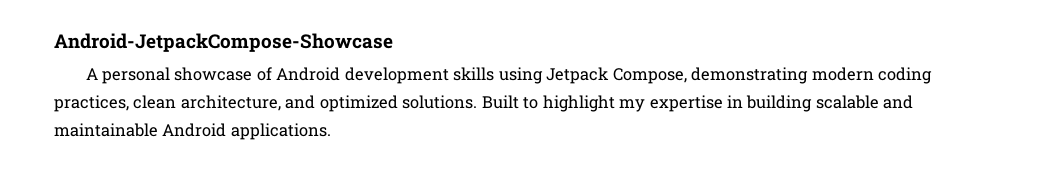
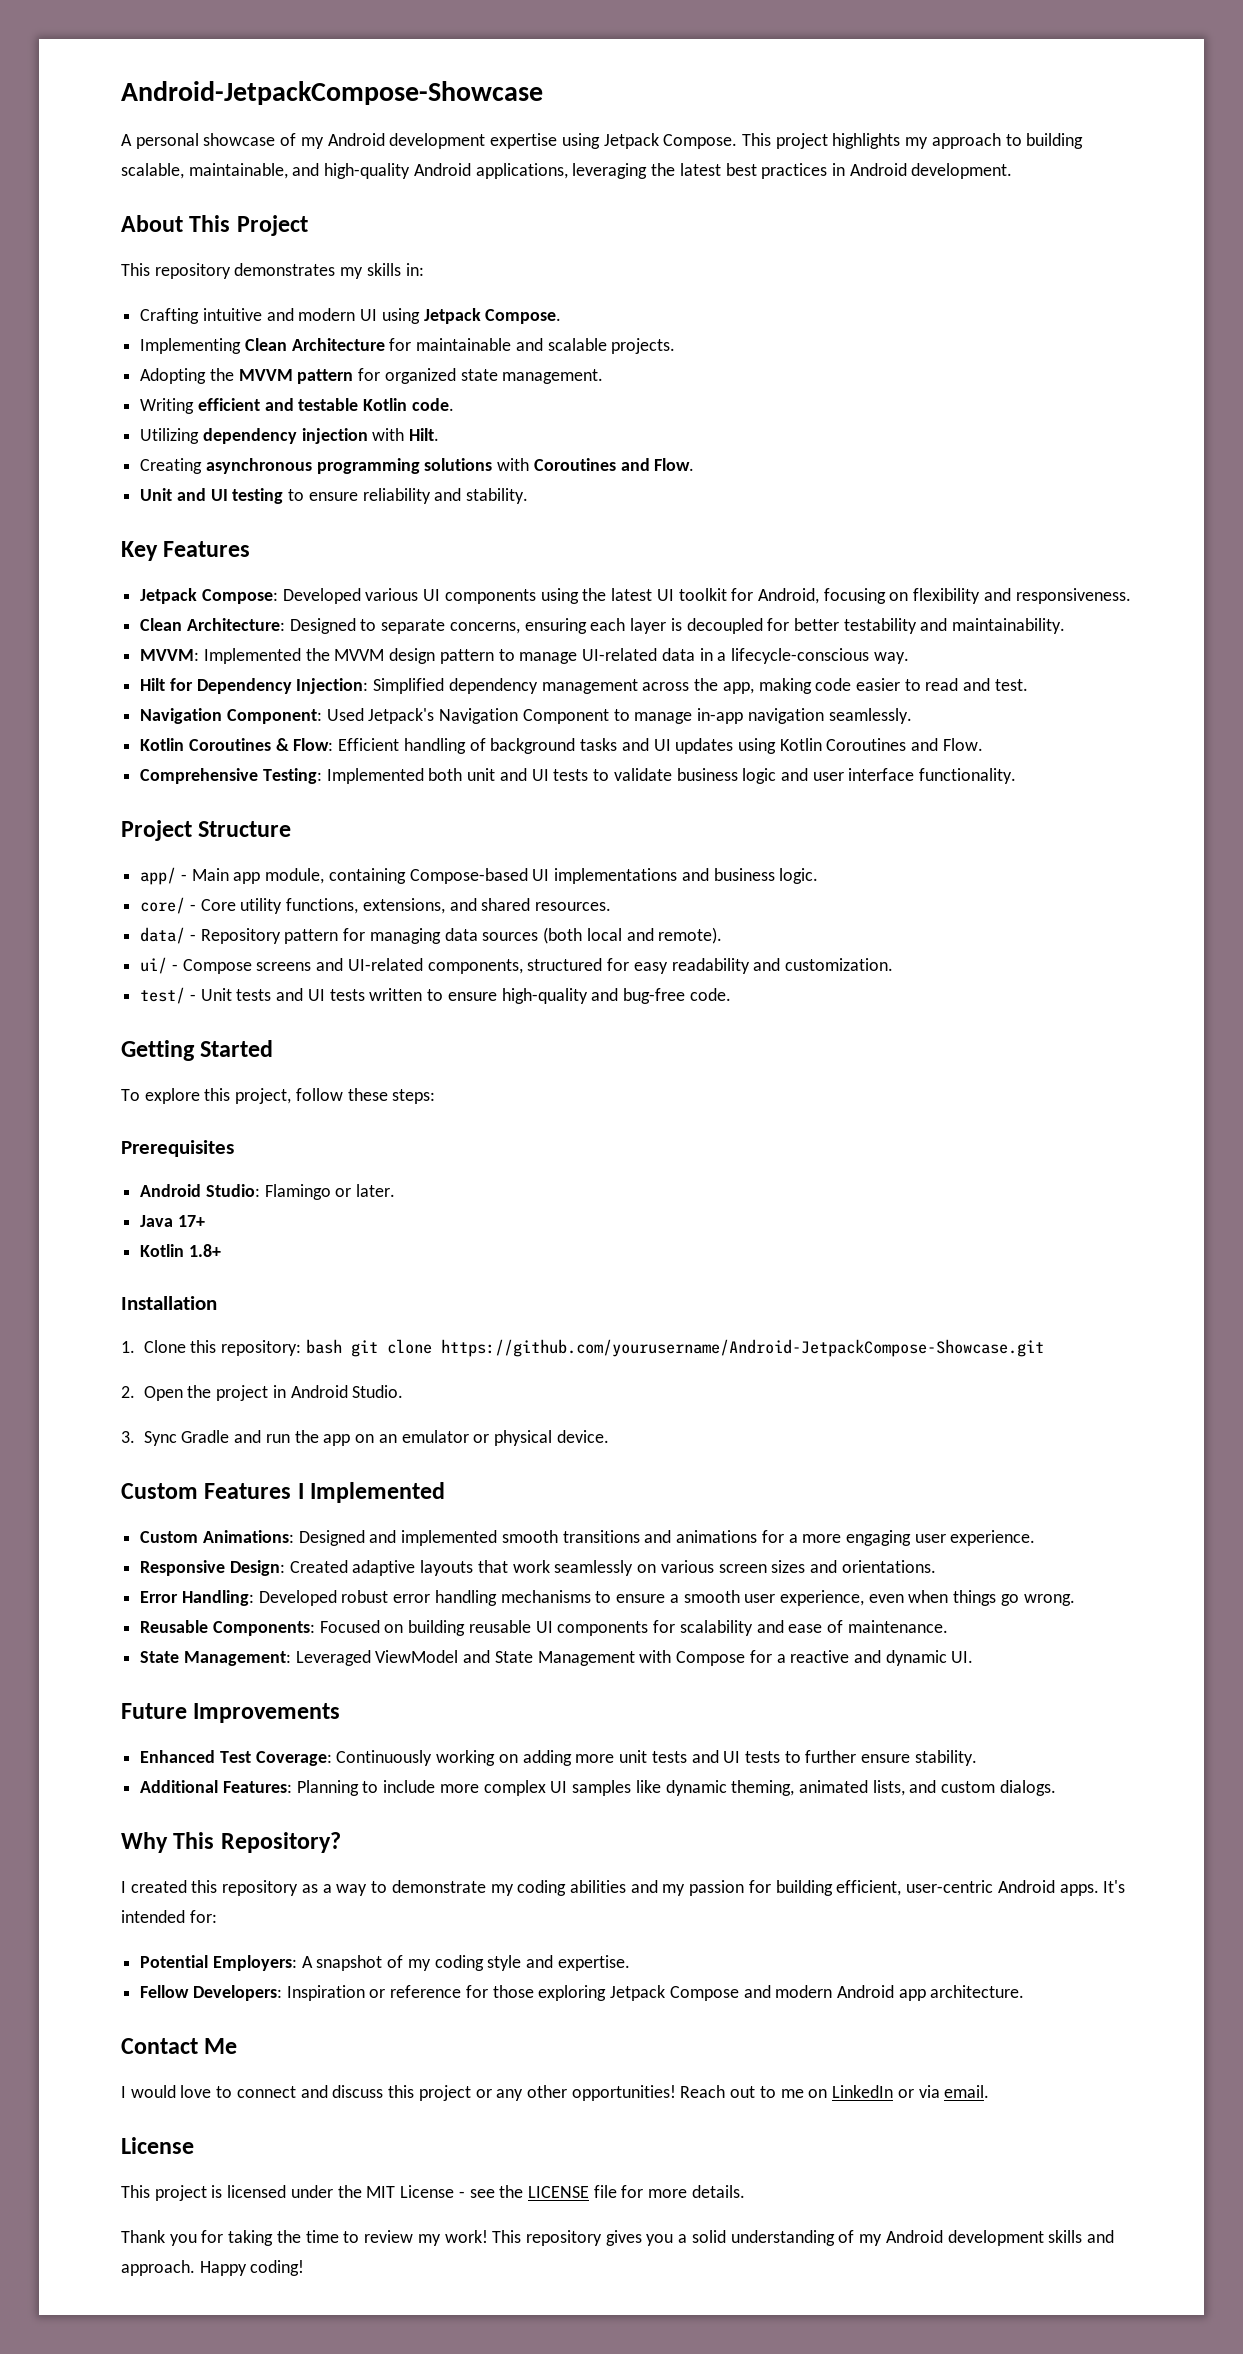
[276,67,932,84] [54,95,914,112] [54,123,331,140] Android development skills using Jetpack Compose, demonstrating modern coding practices, clean architecture, and optimized solutions. Built to highlight my expertise in building scalable and maintainable Android applications. -> [300,133,1084,149] [121,163,1013,179] [121,215,308,236] [121,263,424,279] [140,308,562,324] [140,338,676,354] [140,368,604,384] [140,398,454,414] [140,428,440,444] [140,458,695,474] [140,488,529,504] [121,541,251,561] [140,588,1131,604] [140,618,1066,634] [140,648,909,664] [140,678,1028,694] [140,708,912,724] [140,738,983,754] [140,768,1017,784] [121,820,292,841] [140,867,819,885] [140,897,612,914] [140,927,723,944] [140,957,893,974] [140,987,731,1004] [121,1040,274,1061] [121,1088,436,1104] [121,1140,234,1157] [140,1184,396,1200] [140,1215,205,1227] [140,1244,221,1257] [121,1296,217,1310] [121,1339,1044,1357] [121,1385,404,1401] [121,1430,609,1446] [121,1482,446,1503] [140,1530,1036,1546] [140,1560,936,1576] [140,1590,1075,1606] [140,1620,948,1636] [140,1650,974,1666] [121,1703,341,1723] [140,1750,977,1766] [140,1780,1056,1796] [121,1832,341,1853] [121,1880,1126,1896] [121,1910,217,1923] [140,1955,630,1971] [140,1985,1025,2001] [121,2038,238,2054] [121,2085,990,2101] [121,2137,194,2154] [121,2185,745,2201] [121,2230,1114,2246] [121,2260,305,2276] my Android development expertise using Jetpack Compose. This project highlights my approach to building scalable, maintainable, and high-quality Android applications, leveraging the latest best practices in Android development. // About This Project // This repository demonstrates my skills in: // Crafting intuitive and modern UI using Jetpack Compose. // Implementing Clean Architecture for maintainable and scalable projects. // Adopting the MVVM pattern for organized state management. // Writing efficient and testable Kotlin code. // Utilizing dependency injection with Hilt. // Creating asynchronous programming solutions with Coroutines and Flow. // Unit and UI testing to ensure reliability and stability. // Key Features // Jetpack Compose: Developed various UI components using the latest UI toolkit for Android, focusing on flexibility and responsiveness. // Clean Architecture: Designed to separate concerns, ensuring each layer is decoupled for better testability and maintainability. // MVVM: Implemented the MVVM design pattern to manage UI-related data in a lifecycle-conscious way. // Hilt for Dependency Injection: Simplified dependency management across the app, making code easier to read and test. // Navigation Component: Used Jetpack's Navigation Component to manage in-app navigation seamlessly. // Kotlin Coroutines & Flow: Efficient handling of background tasks and UI updates using Kotlin Coroutines and Flow. // Comprehensive Testing: Implemented both unit and UI tests to validate business logic and user interface functionality. // Project Structure // app/ - Main app module, containing Compose-based UI implementations and business logic. // core/ - Core utility functions, extensions, and shared resources. // data/ - Repository pattern for managing data sources (both local and remote). // ui/ - Compose screens and UI-related components, structured for easy readability and customization. // test/ - Unit tests and UI tests written to ensure high-quality and bug-free code. // Getting Started // To explore this project, follow these steps: // Prerequisites // Android Studio: Flamingo or later. // Java 17+ // Kotlin 1.8+ // Installation // 1. Clone this repository: bash git clone https://github.com/yourusername/Android-JetpackCompose-Showcase.git // 2. Open the project in Android Studio. // 3. Sync Gradle and run the app on an emulator or physical device. // Custom Features I Implemented // Custom Animations: Designed and implemented smooth transitions and animations for a more engaging user experience. // Responsive Design: Created adaptive layouts that work seamlessly on various screen sizes and orientations. // Error Handling: Developed robust error handling mechanisms to ensure a smooth user experience, even when things go wrong. // Reusable Components: Focused on building reusable UI components for scalability and ease of maintenance. // State Management: Leveraged ViewModel and State Management with Compose for a reactive and dynamic UI. // Future Improvements // Enhanced Test Coverage: Continuously working on adding more unit tests and UI tests to further ensure stability. // Additional Features: Planning to include more complex UI samples like dynamic theming, animated lists, and custom dialogs. // Why This Repository? // I created this repository as a way to demonstrate my coding abilities and my passion for building efficient, user-centric Android apps. It's intended for: // Potential Employers: A snapshot of my coding style and expertise. // Fellow Developers: Inspiration or reference for those exploring Jetpack Compose and modern Android app architecture. // Contact Me // I would love to connect and discuss this project or any other opportunities! Reach out to me on LinkedIn or via email. // License // This project is licensed under the MIT License - see the LICENSE file for more details. // Thank you for taking the time to review my work! This repository gives you a solid understanding of my Android development skills and approach. Happy coding!

